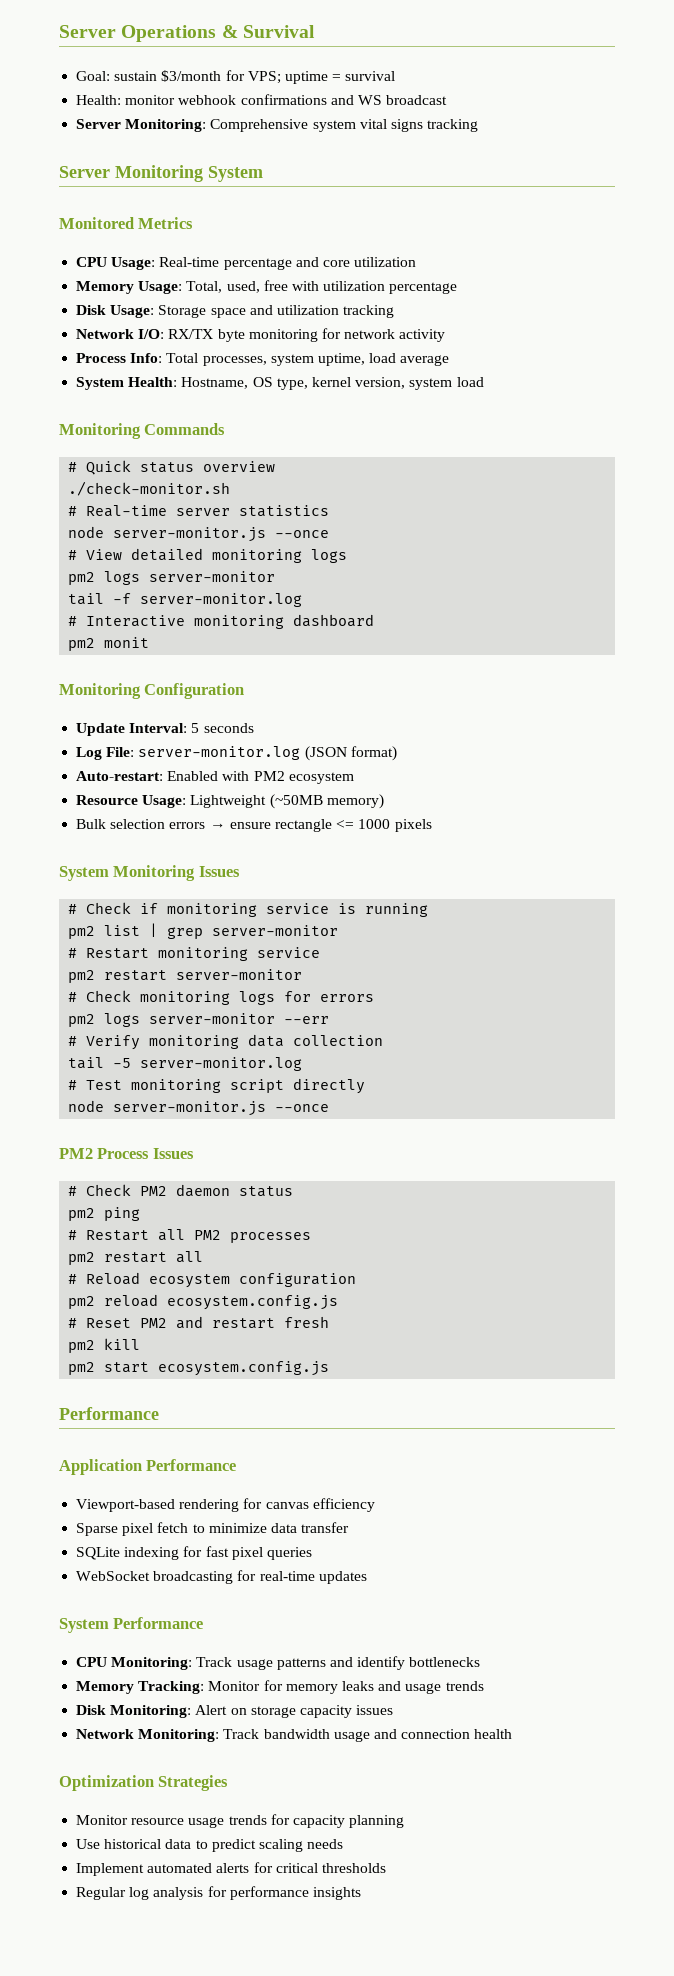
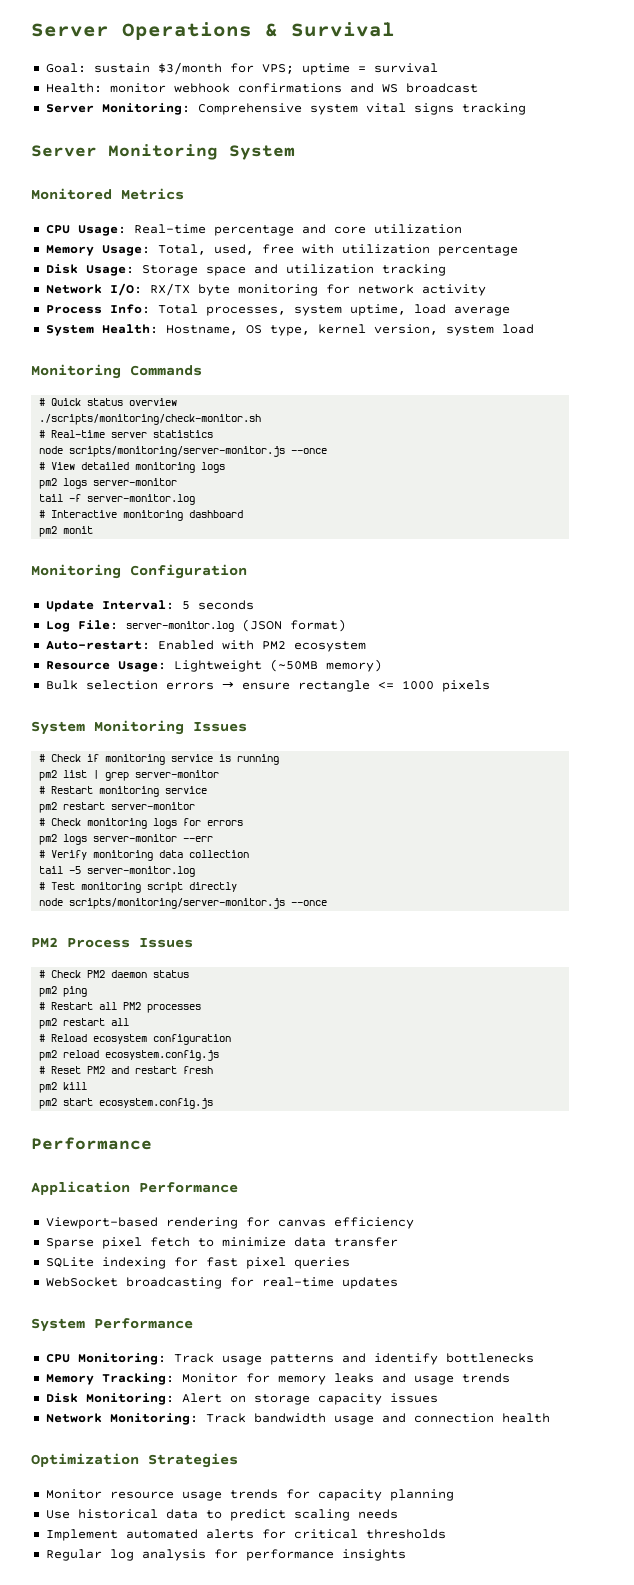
[68,481,231,496] ./check-monitor.sh -> [39,414,262,425] ./scripts/monitoring/check-monitor.sh
[113,527,267,542] server-monitor.js -> [69,446,286,457] scripts/monitoring/server-monitor.js
[113,1101,267,1116] server-monitor.js -> [69,898,286,909] scripts/monitoring/server-monitor.js

